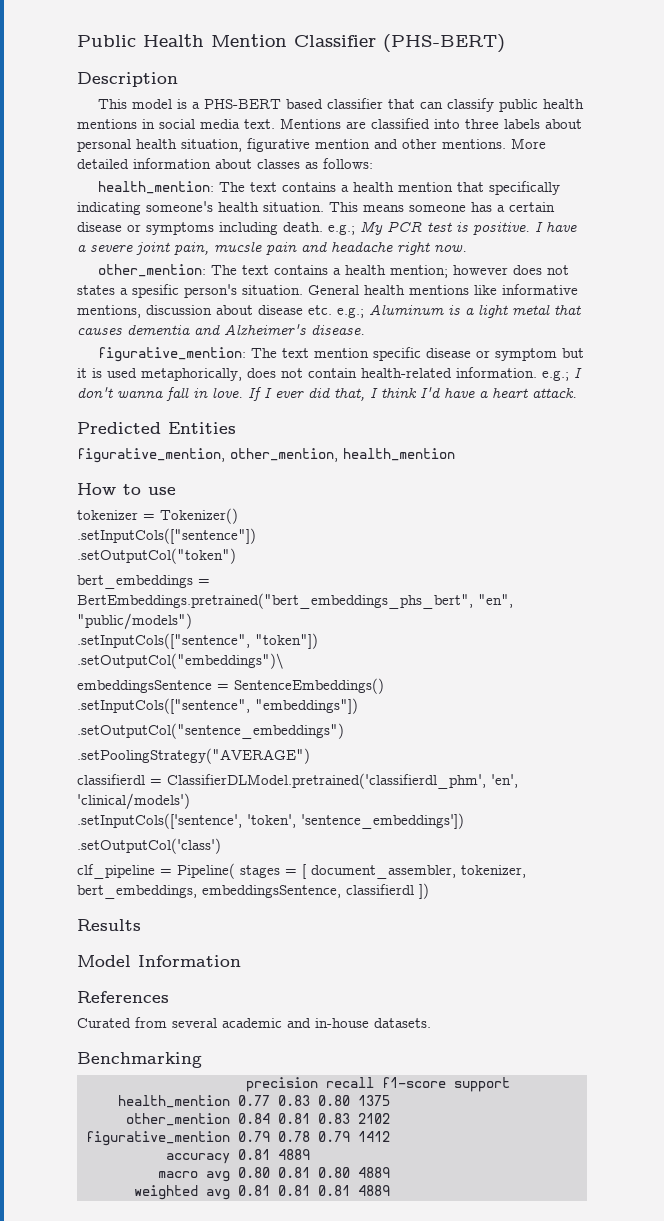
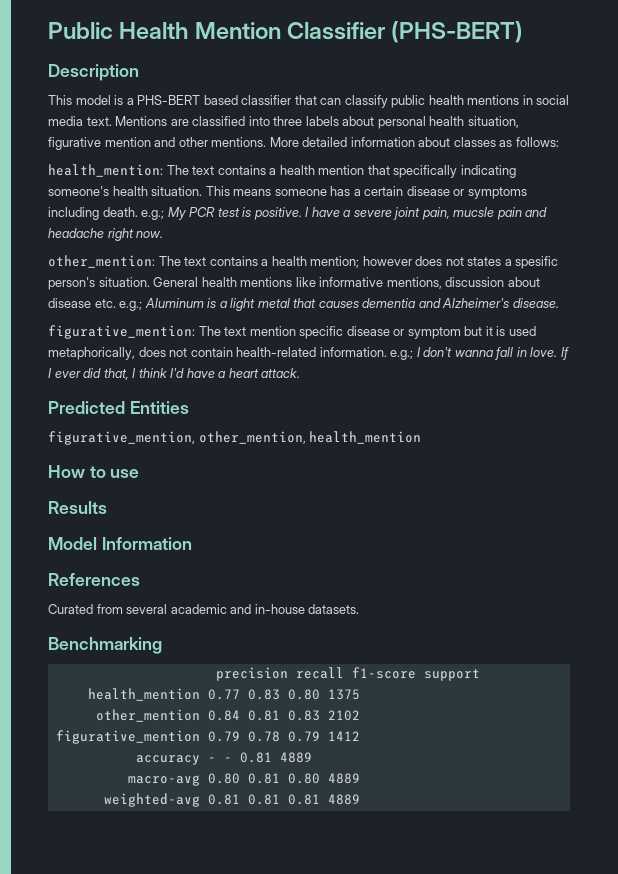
[77,508,238,524] [77,528,256,544] [77,548,236,564] [77,575,210,589] [77,593,513,609] [77,613,192,630] [77,633,318,649] [77,653,284,669] [77,678,384,694] [77,698,358,714] [77,723,344,739] [77,748,310,764] [77,773,518,789] [77,793,190,810] [77,813,464,829] [77,838,221,854] [77,863,526,879] [77,883,429,899] // tokenizer = Tokenizer() // .setInputCols(["sentence"]) // .setOutputCol("token") // bert_embeddings = BertEmbeddings.pretrained("bert_embeddings_phs_bert", "en", "public/models") // .setInputCols(["sentence", "token"]) // .setOutputCol("embeddings")\ // embeddingsSentence = SentenceEmbeddings() // .setInputCols(["sentence", "embeddings"]) // .setOutputCol("sentence_embeddings") // .setPoolingStrategy("AVERAGE") // classifierdl = ClassifierDLModel.pretrained('classifierdl_phm', 'en', 'clinical/models') // .setInputCols(['sentence', 'token', 'sentence_embeddings']) // .setOutputCol('class') // clf_pipeline = Pipeline( stages = [ document_assembler, tokenizer, bert_embeddings, embeddingsSentence, classifierdl ]) -> (140, 473) none
(230, 1158) none -> [207,757,232,762] - -
[158,1171,230,1182] macro avg -> [127,775,200,786] macro-avg
[134,1185,230,1200] weighted avg -> [103,793,200,807] weighted-avg

